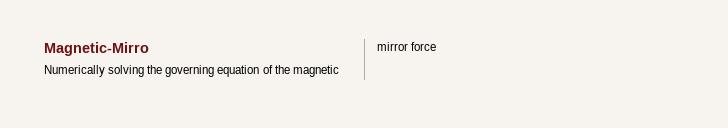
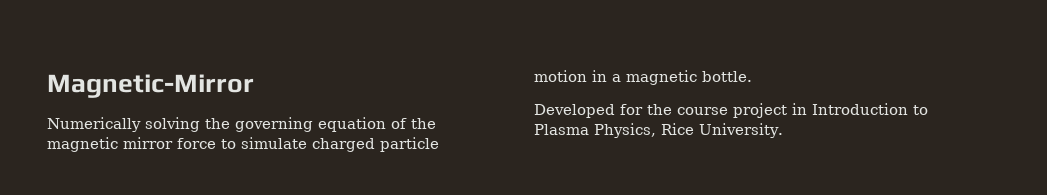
[44,42,149,56] Magnetic-Mirro -> [47,74,254,98] Magnetic-Mirror
(437, 46) none -> [221,137,439,152] [534,70,752,85] [534,103,928,118] [534,123,783,138] to simulate charged particle motion in a magnetic bottle. // Developed for the course project in Introduction to Plasma Physics, Rice University.

